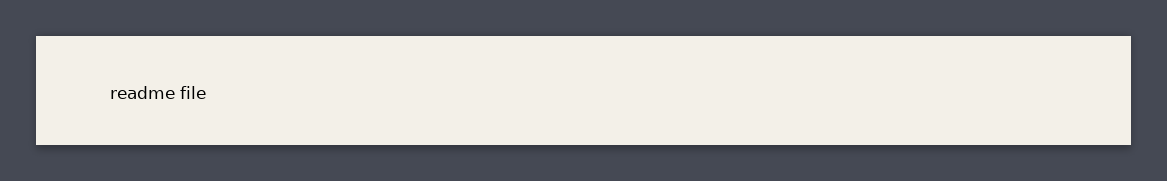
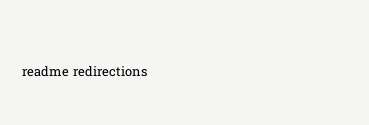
[180,86,206,99] file -> [72,66,147,77] redirections

